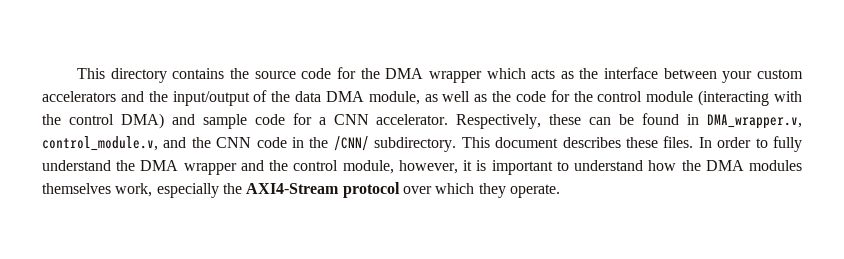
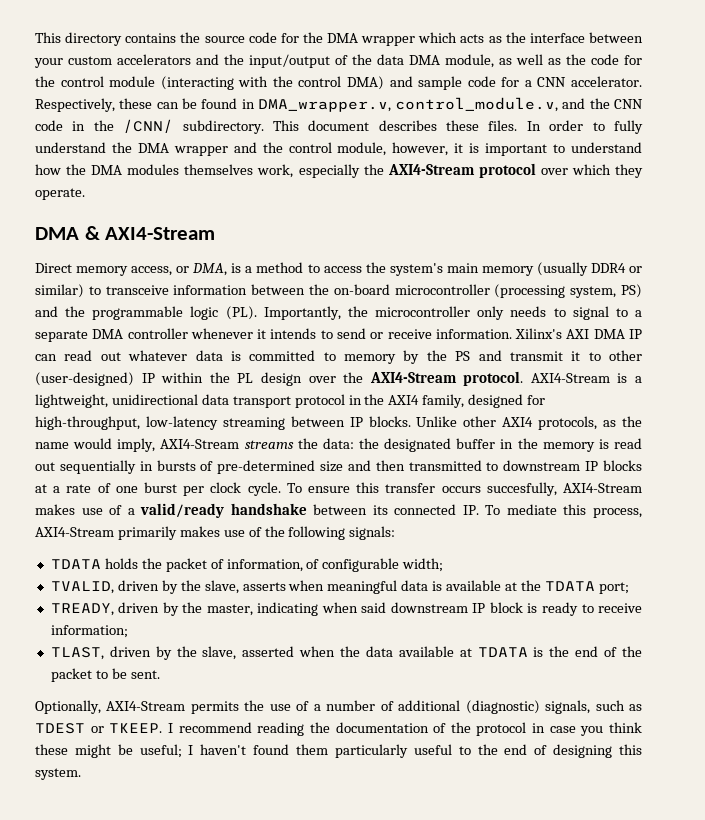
(560, 191) none -> [35,226,216,240] [35,262,642,276] [35,284,642,298] [35,306,643,320] [35,328,643,342] [35,350,642,364] [35,371,642,386] [35,394,546,408] [35,416,642,430] [35,438,643,452] [35,460,642,474] [35,482,642,496] [35,503,643,518] [35,526,396,540] [50,558,444,572] [50,580,629,594] [50,602,642,616] [50,625,128,638] [50,646,642,660] [50,668,160,682] [35,700,642,714] [35,722,643,736] [35,744,642,758] [35,768,81,780] // DMA & AXI4-Stream // Direct memory access, or DMA, is a method to access the system's main memory (usually DDR4 or similar) to transceive information between the on-board microcontroller (processing system, PS) and the programmable logic (PL). Importantly, the microcontroller only needs to signal to a separate DMA controller whenever it intends to send or receive information. Xilinx's AXI DMA IP can read out whatever data is committed to memory by the PS and transmit it to other (user-designed) IP within the PL design over the AXI4-Stream protocol. AXI4-Stream is a lightweight, unidirectional data transport protocol in the AXI4 family, designed for high-throughput, low-latency streaming between IP blocks. Unlike other AXI4 protocols, as the name would imply, AXI4-Stream streams the data: the designated buffer in the memory is read out sequentially in bursts of pre-determined size and then transmitted to downstream IP blocks at a rate of one burst per clock cycle. To ensure this transfer occurs succesfully, AXI4-Stream makes use of a valid/ready handshake between its connected IP. To mediate this process, AXI4-Stream primarily makes use of the following signals: // TDATA holds the packet of information, of configurable width; // TVALID, driven by the slave, asserts when meaningful data is available at the TDATA port; // TREADY, driven by the master, indicating when said downstream IP block is ready to receive information; // TLAST, driven by the slave, asserted when the data available at TDATA is the end of the packet to be sent. // Optionally, AXI4-Stream permits the use of a number of additional (diagnostic) signals, such as TDEST or TKEEP. I recommend reading the documentation of the protocol in case you think these might be useful; I haven't found them particularly useful to the end of designing this system.

